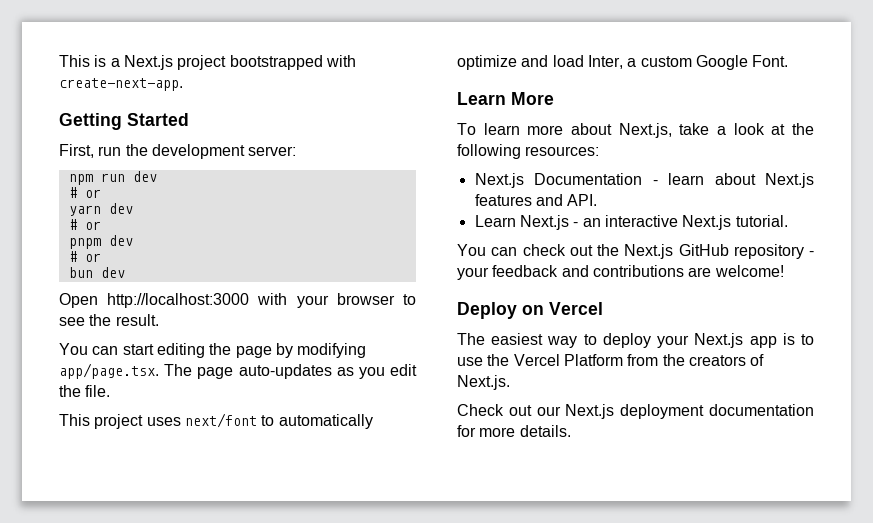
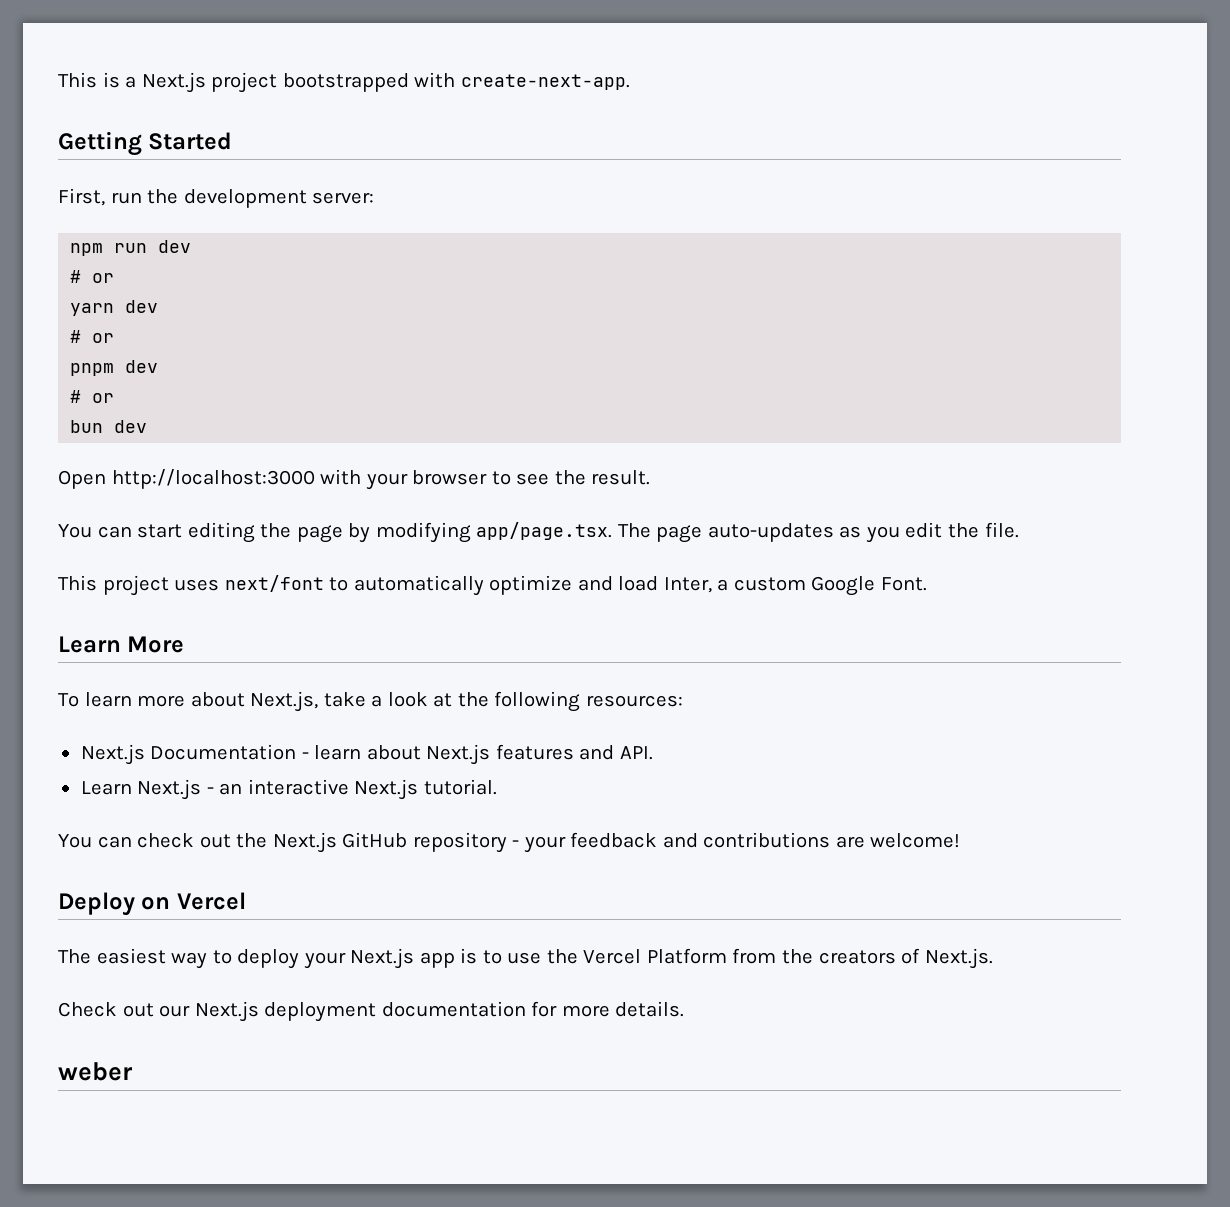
(571, 431) none -> [58,1062,133,1081] // weber

